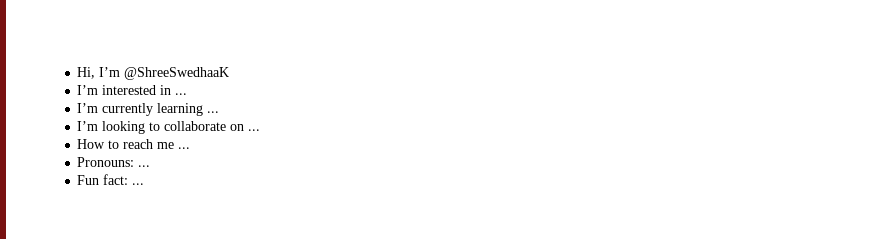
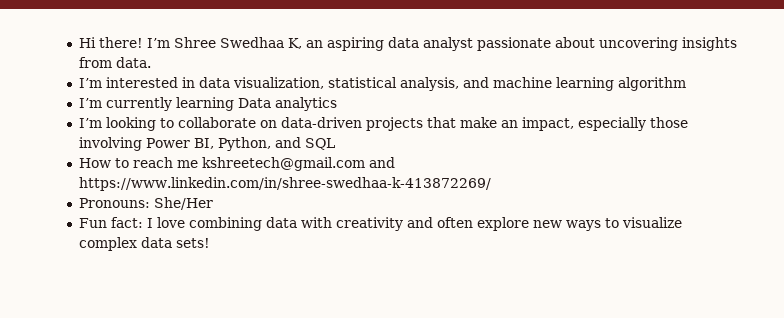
[77,67,230,80] [77,85,188,95] Hi, I’m @ShreeSwedhaaK // I’m interested in ... -> [78,37,737,51] [78,57,151,68] [78,77,686,91] Hi there! I’m Shree Swedhaa K, an aspiring data analyst passionate about uncovering insights from data. // I’m interested in data visualization, statistical analysis, and machine learning algorithm
[207,111,220,113] ... -> [237,97,337,111] Data analytics
[248,129,261,131] ... -> [280,117,688,131] [78,137,335,151] data-driven projects that make an impact, especially those involving Power BI, Python, and SQL
[178,147,191,149] ... -> [201,157,395,171] [78,177,491,191] kshreetech@gmail.com and https://www.linkedin.com/in/shree-swedhaa-k-413872269/
[138,165,151,167] ... -> [153,197,213,210] She/Her
[132,183,145,185] ... -> [146,217,682,231] [78,237,210,251] I love combining data with creativity and often explore new ways to visualize complex data sets!

